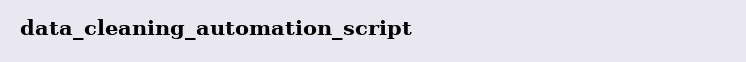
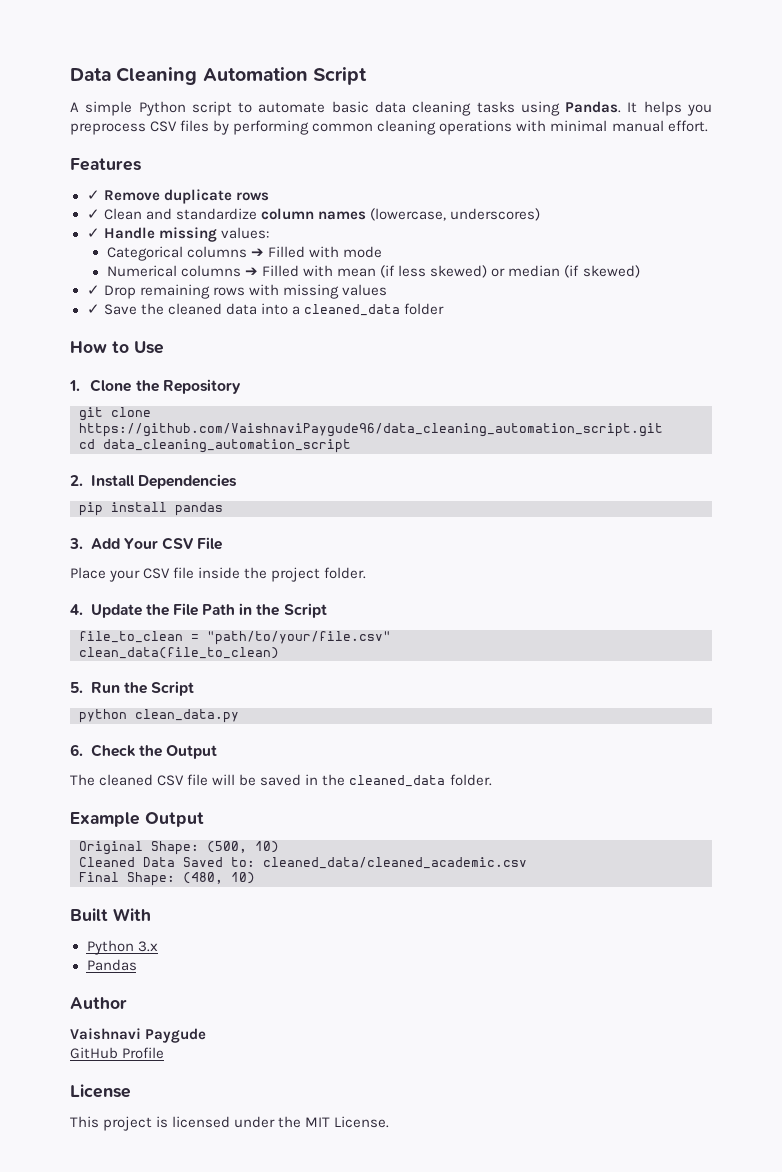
[20,19,412,40] data_cleaning_automation_script -> [70,67,367,85] [70,101,713,116] [70,120,708,135] [70,158,141,171] [86,189,269,204] [86,208,540,221] [86,227,269,242] [106,246,383,261] [106,265,640,278] [86,284,387,299] [86,303,444,316] [70,341,164,354] [69,379,241,394] [79,407,151,421] [79,423,663,437] [79,439,351,453] [70,474,237,489] [79,502,223,516] [69,537,223,550] [70,567,367,582] [70,603,327,618] [79,631,391,645] [79,647,279,659] [70,681,194,696] [79,709,239,723] [70,744,217,759] [70,774,492,787] [70,812,204,827] [79,841,279,855] [79,857,527,869] [79,872,255,886] [70,908,151,921] [86,940,158,955] [86,959,137,971] [70,997,127,1009] [70,1028,207,1043] [70,1047,165,1059] [70,1084,131,1098] [70,1116,390,1131] Data Cleaning Automation Script // A simple Python script to automate basic data cleaning tasks using Pandas. It helps you preprocess CSV files by performing common cleaning operations with minimal manual effort. // Features // ✓ Remove duplicate rows // ✓ Clean and standardize column names (lowercase, underscores) // ✓ Handle missing values: // Categorical columns ➔ Filled with mode // Numerical columns ➔ Filled with mean (if less skewed) or median (if skewed) // ✓ Drop remaining rows with missing values // ✓ Save the cleaned data into a cleaned_data folder // How to Use // 1. Clone the Repository // git clone https://github.com/VaishnaviPaygude96/data_cleaning_automation_script.git // cd data_cleaning_automation_script // 2. Install Dependencies // pip install pandas // 3. Add Your CSV File // Place your CSV file inside the project folder. // 4. Update the File Path in the Script // file_to_clean = "path/to/your/file.csv" // clean_data(file_to_clean) // 5. Run the Script // python clean_data.py // 6. Check the Output // The cleaned CSV file will be saved in the cleaned_data folder. // Example Output // Original Shape: (500, 10) // Cleaned Data Saved to: cleaned_data/cleaned_academic.csv // Final Shape: (480, 10) // Built With // Python 3.x // Pandas // Author // Vaishnavi Paygude // GitHub Profile // License // This project is licensed under the MIT License.

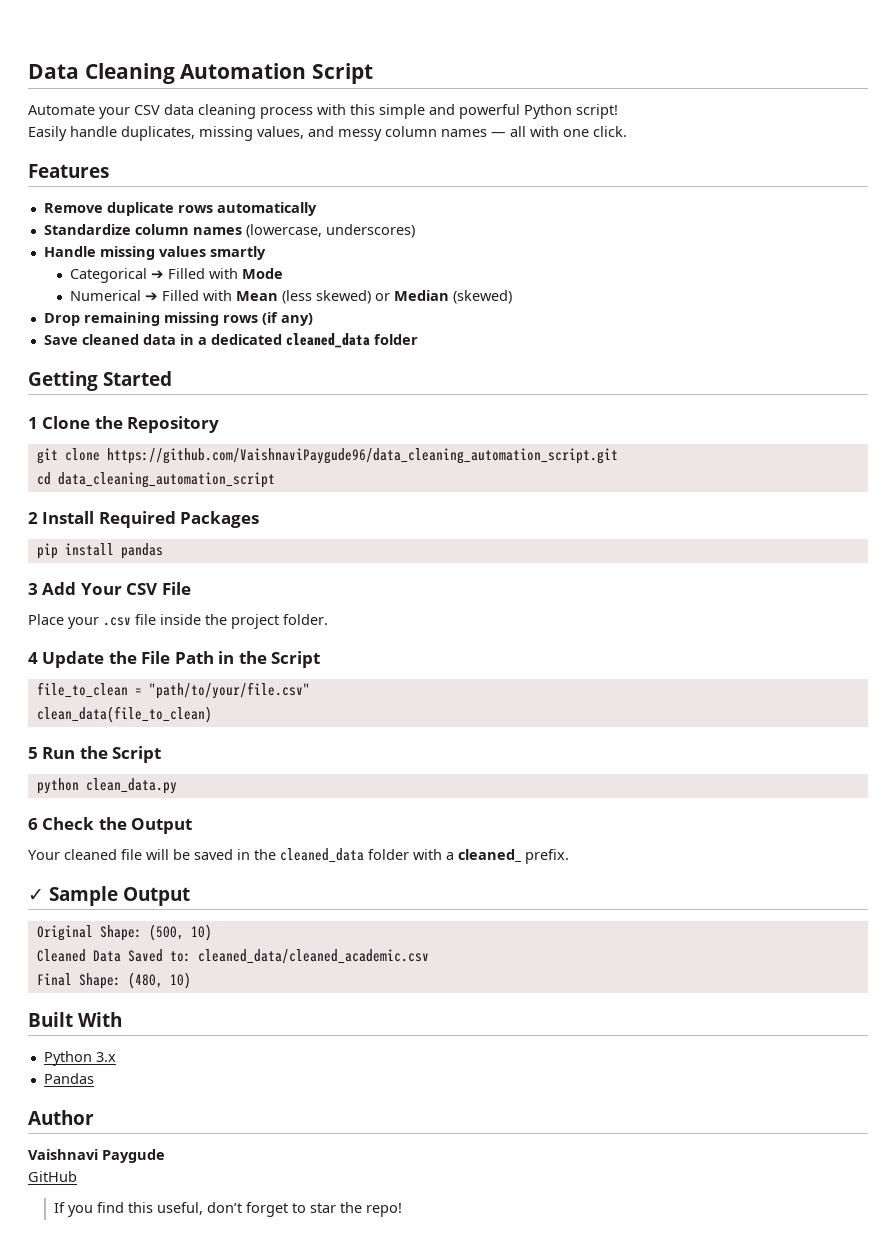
[70,101,713,116] [70,120,708,135] A simple Python script to automate basic data cleaning tasks using Pandas. It helps you preprocess CSV files by performing common cleaning operations with minimal manual effort. -> [28,104,618,119] [28,126,627,141] Automate your CSV data cleaning process with this simple and powerful Python script! // Easily handle duplicates, missing values, and messy column names — all with one click.
[86,190,100,200] ✓ -> (109, 171) none
[86,208,257,220] // ✓ Clean and standardize -> [216,202,317,216] [43,224,131,235] automatically // Standardize
[86,228,100,238] ✓ -> (415, 231) none
[220,227,269,239] values: -> [158,246,266,260] values smartly
[186,246,383,258] columns ➔ Filled with mode -> [151,268,284,279] ➔ Filled with Mode
[180,265,640,278] [86,284,387,299] [86,303,444,316] [70,341,164,354] [69,380,80,391] columns ➔ Filled with mean (if less skewed) or median (if skewed) // ✓ Drop remaining rows with missing values // ✓ Save the cleaned data into a cleaned_data folder // How to Use // 1. -> [145,290,513,304] [43,312,313,326] [43,333,418,348] [28,371,172,391] [28,417,38,429] ➔ Filled with Mean (less skewed) or Median (skewed) // Drop remaining missing rows (if any) // Save cleaned data in a dedicated cleaned_data folder // Getting Started // 1
[70,474,237,489] 2. Install Dependencies -> [28,511,260,528] 2 Install Required Packages
[69,538,83,549] 3. -> [28,583,38,595] 3
[143,568,171,579] CSV -> [103,617,131,626] .csv
[70,604,83,615] 4. -> [28,652,38,664] 4
[70,682,83,693] 5. -> [28,747,38,759] 5
[70,744,83,756] 6. -> [28,818,38,830] 6
[70,774,185,786] The cleaned CSV -> [28,849,117,860] Your cleaned
[449,774,492,786] [70,812,140,827] folder. // Example -> [368,849,569,864] [28,886,118,906] folder with a cleaned_ prefix. // ✓ Sample
[122,1047,165,1059] [70,1084,131,1098] [70,1116,390,1131] Profile // License // This project is licensed under the MIT License. -> [54,1202,403,1217] // If you find this useful, don’t forget to star the repo!

